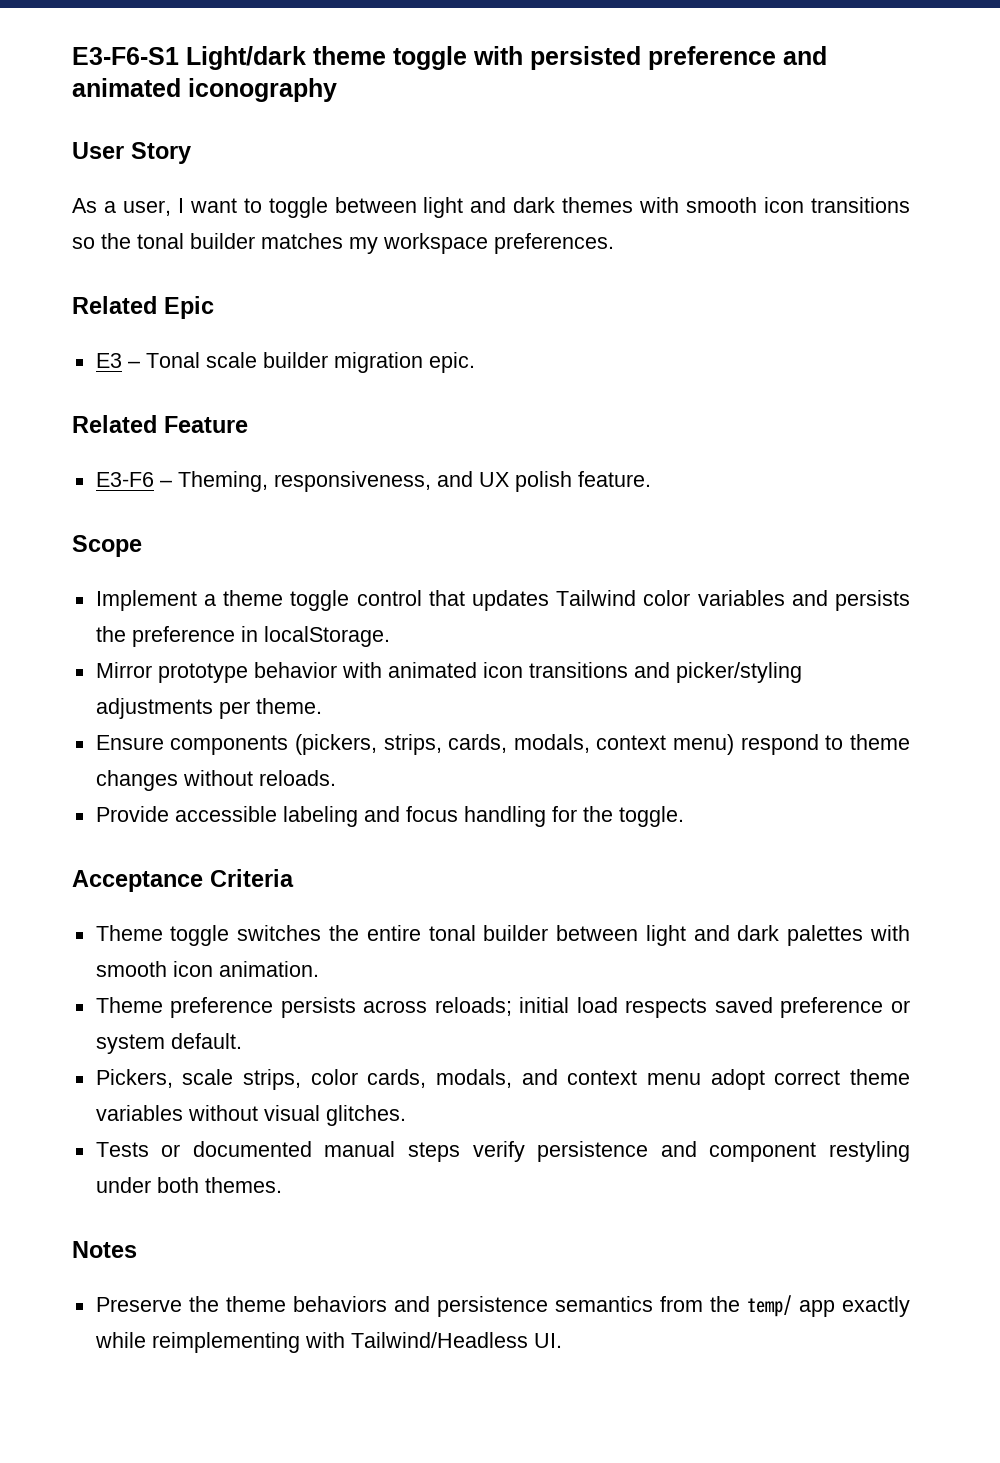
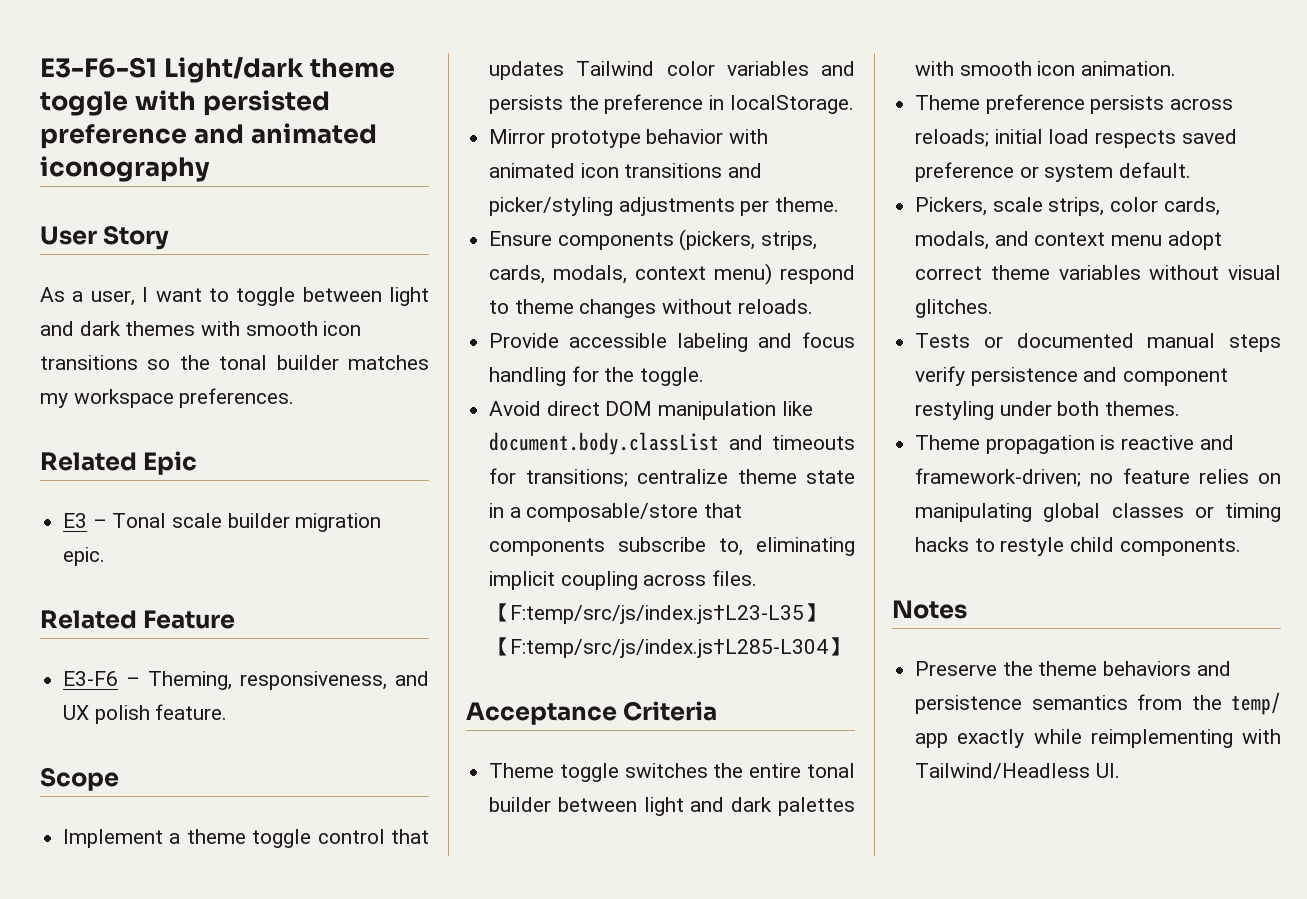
(684, 816) none -> [489,401,813,420] [489,432,855,455] [489,468,855,487] [489,503,743,522] [489,537,855,556] [489,570,758,590] [489,603,826,624] [489,637,850,658] // Avoid direct DOM manipulation like document.body.classList and timeouts for transitions; centralize theme state in a composable/store that components subscribe to, eliminating implicit coupling across files.【F:temp/src/js/index.js†L23-L35】【F:temp/src/js/index.js†L285-L304】
(282, 1185) none -> [915,435,1234,454] [915,468,1281,487] [915,503,1281,522] [915,537,1241,556] // Theme propagation is reactive and framework-driven; no feature relies on manipulating global classes or timing hacks to restyle child components.

